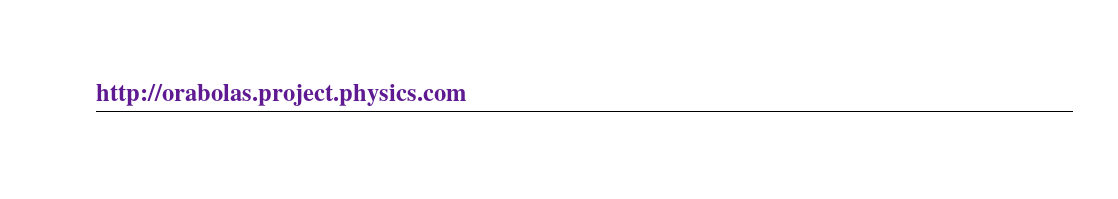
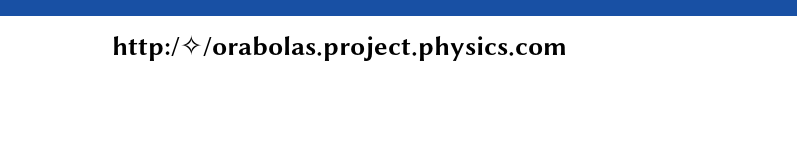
[96,84,466,106] http://orabolas.project.physics.com -> [112,34,567,61] http:/✧/orabolas.project.physics.com

